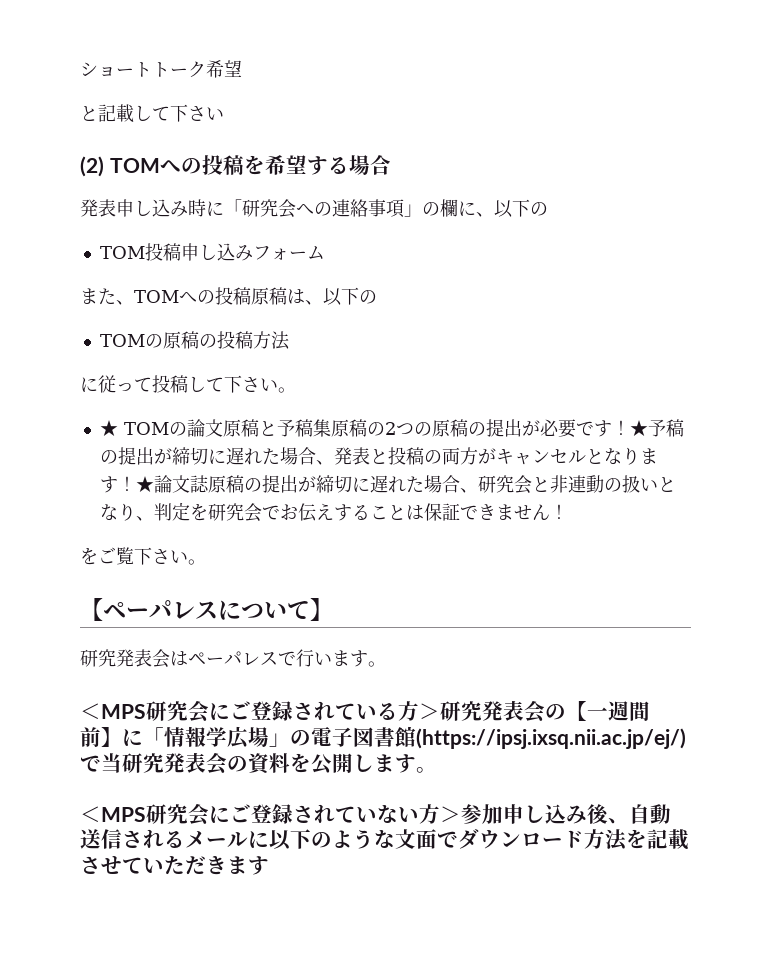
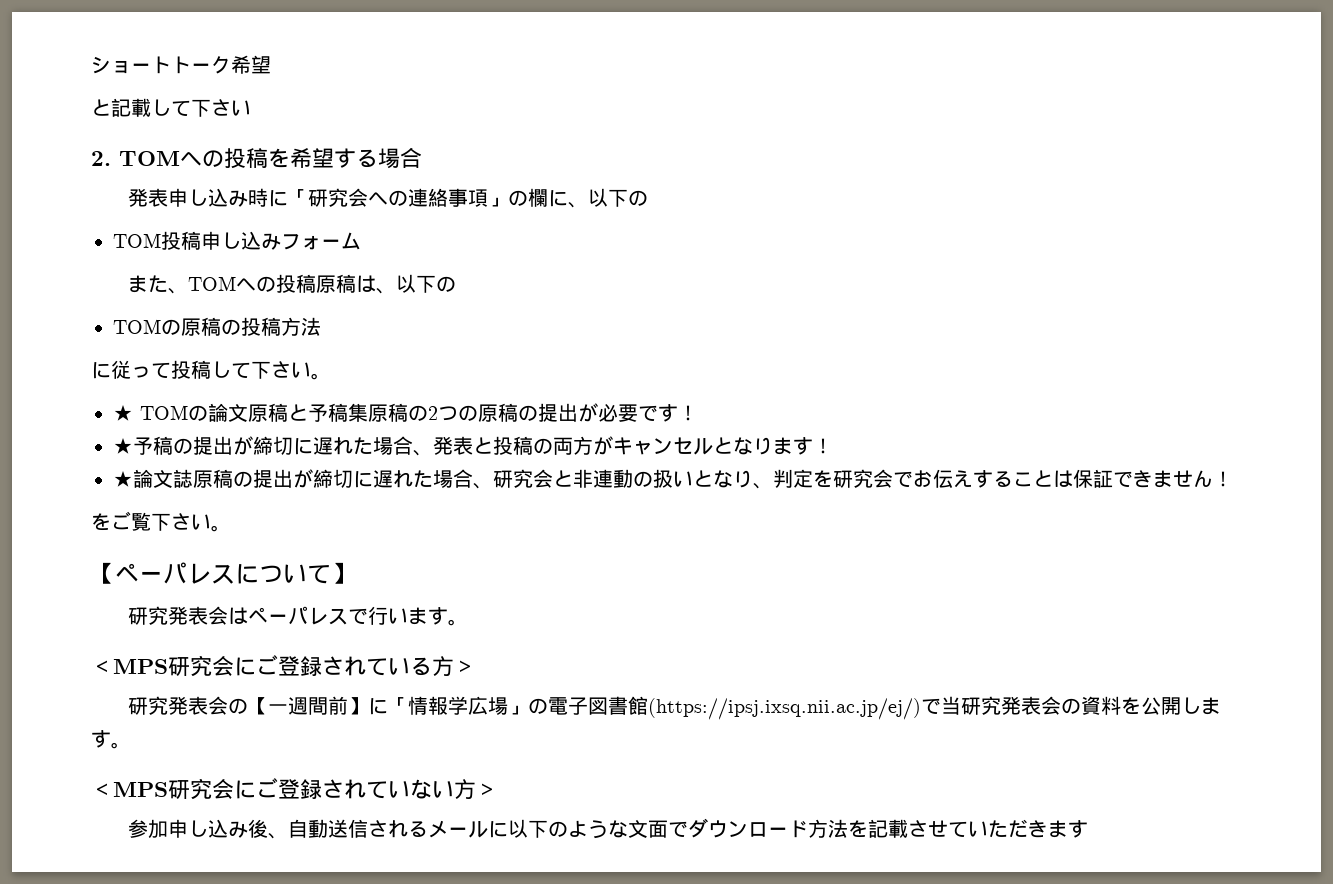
[80,156,104,177] (2) -> [91,151,111,166] 2.
(630, 427) none -> (698, 413) //
(136, 483) none -> (833, 446) //
(440, 711) none -> (476, 667) //
(461, 814) none -> (498, 790) //

